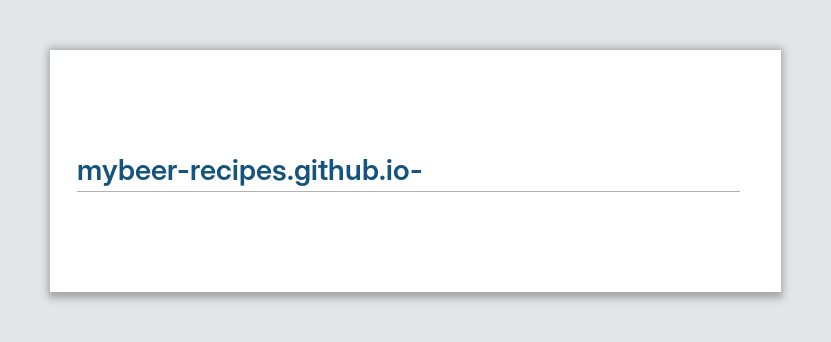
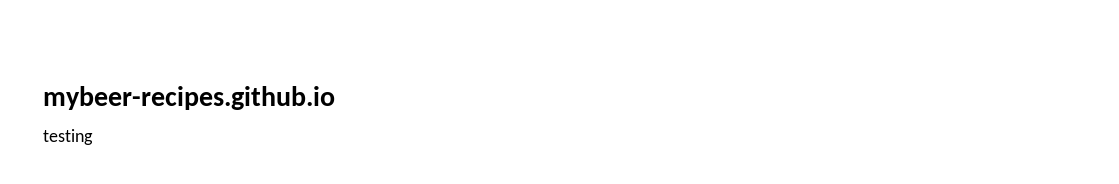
[77,159,423,186] mybeer-recipes.github.io- -> [43,86,335,110] [43,129,93,145] mybeer-recipes.github.io // testing

